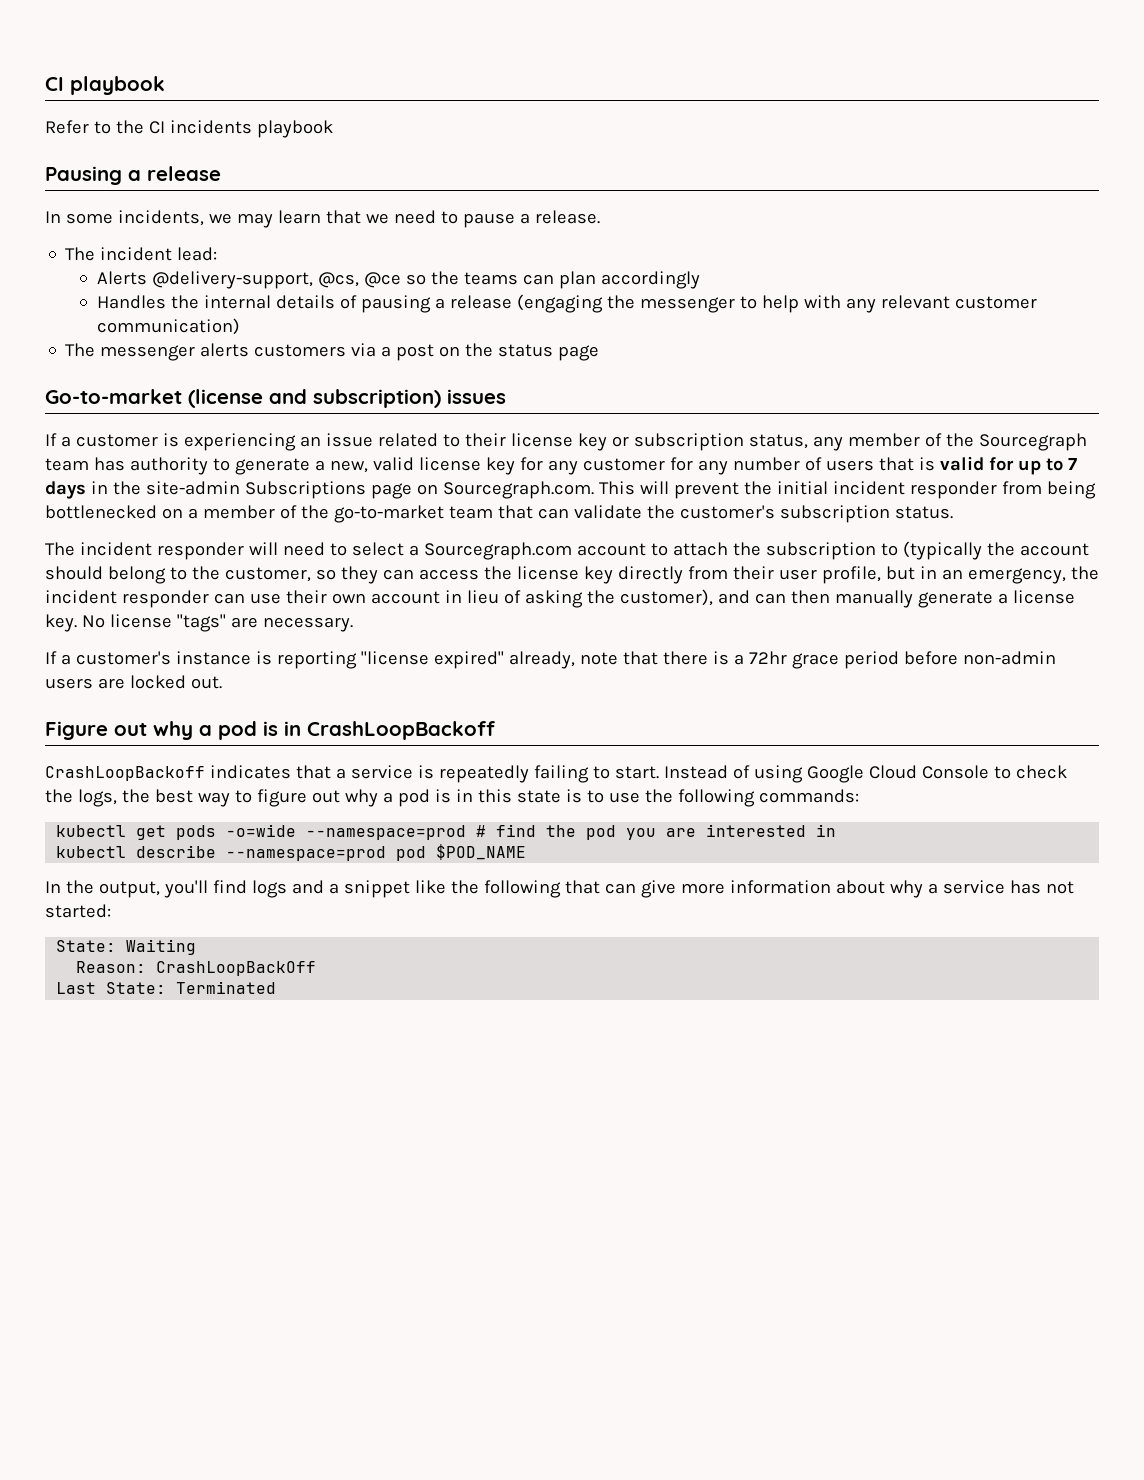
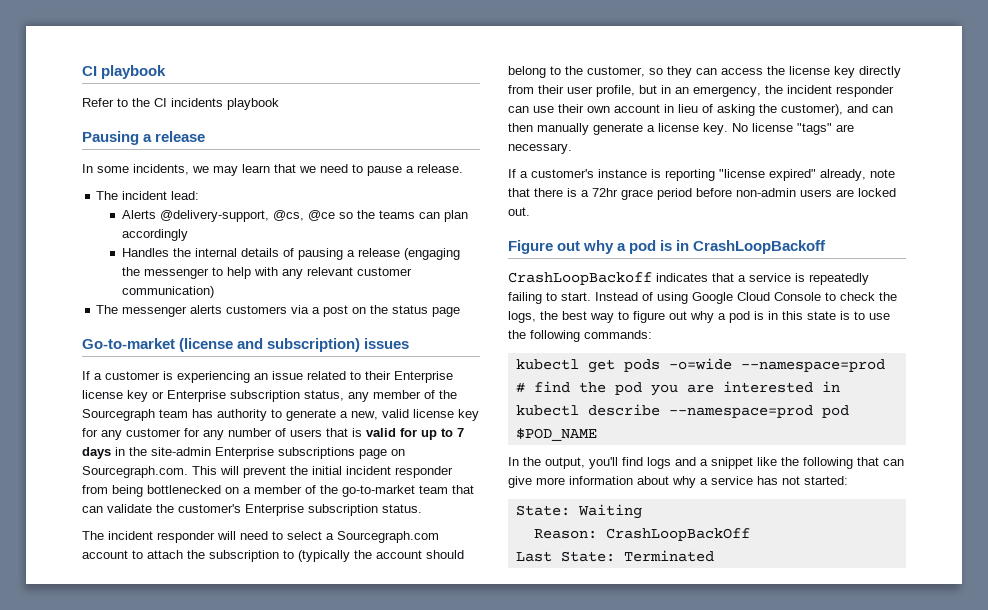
(506, 440) none -> [394,371,453,383] Enterprise
(629, 441) none -> [167,390,226,402] Enterprise
[244,481,366,499] Subscriptions -> [215,447,355,459] Enterprise subscriptions
(775, 512) none -> [245,504,304,516] Enterprise

